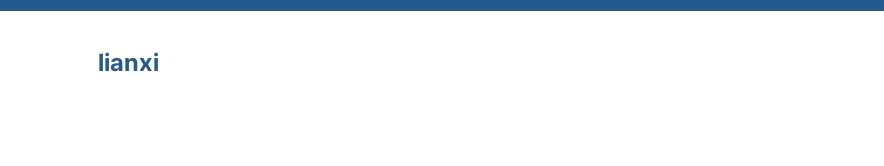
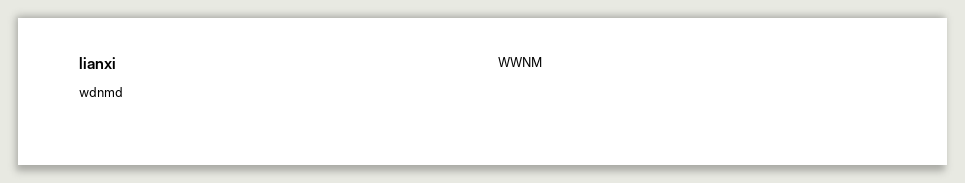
(159, 62) none -> [79,87,123,97] [498,57,542,67] // wdnmd // WWNM

